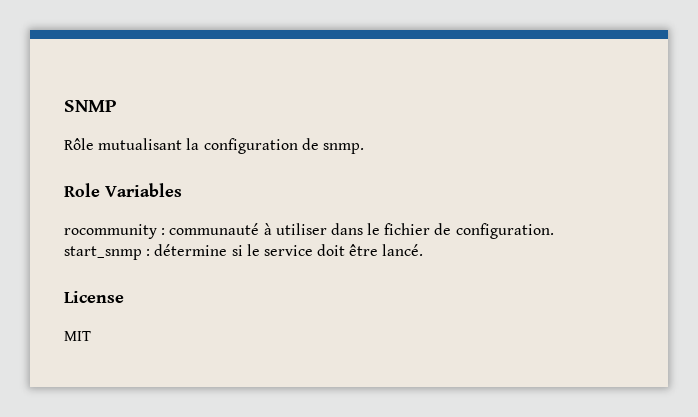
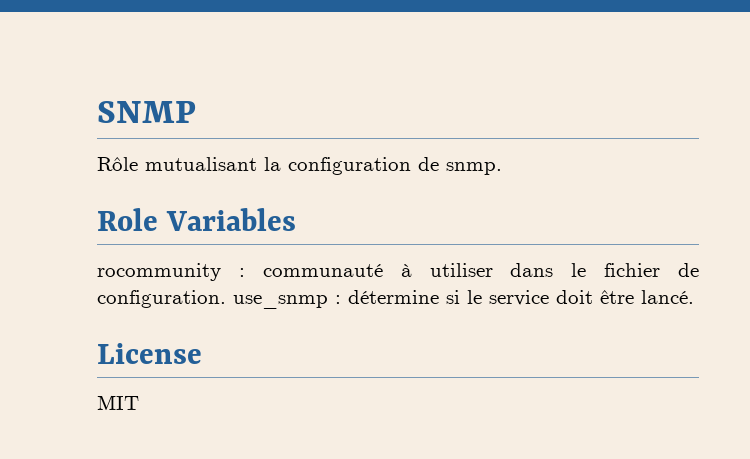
[64,246,142,260] start_snmp -> [233,295,328,309] use_snmp

